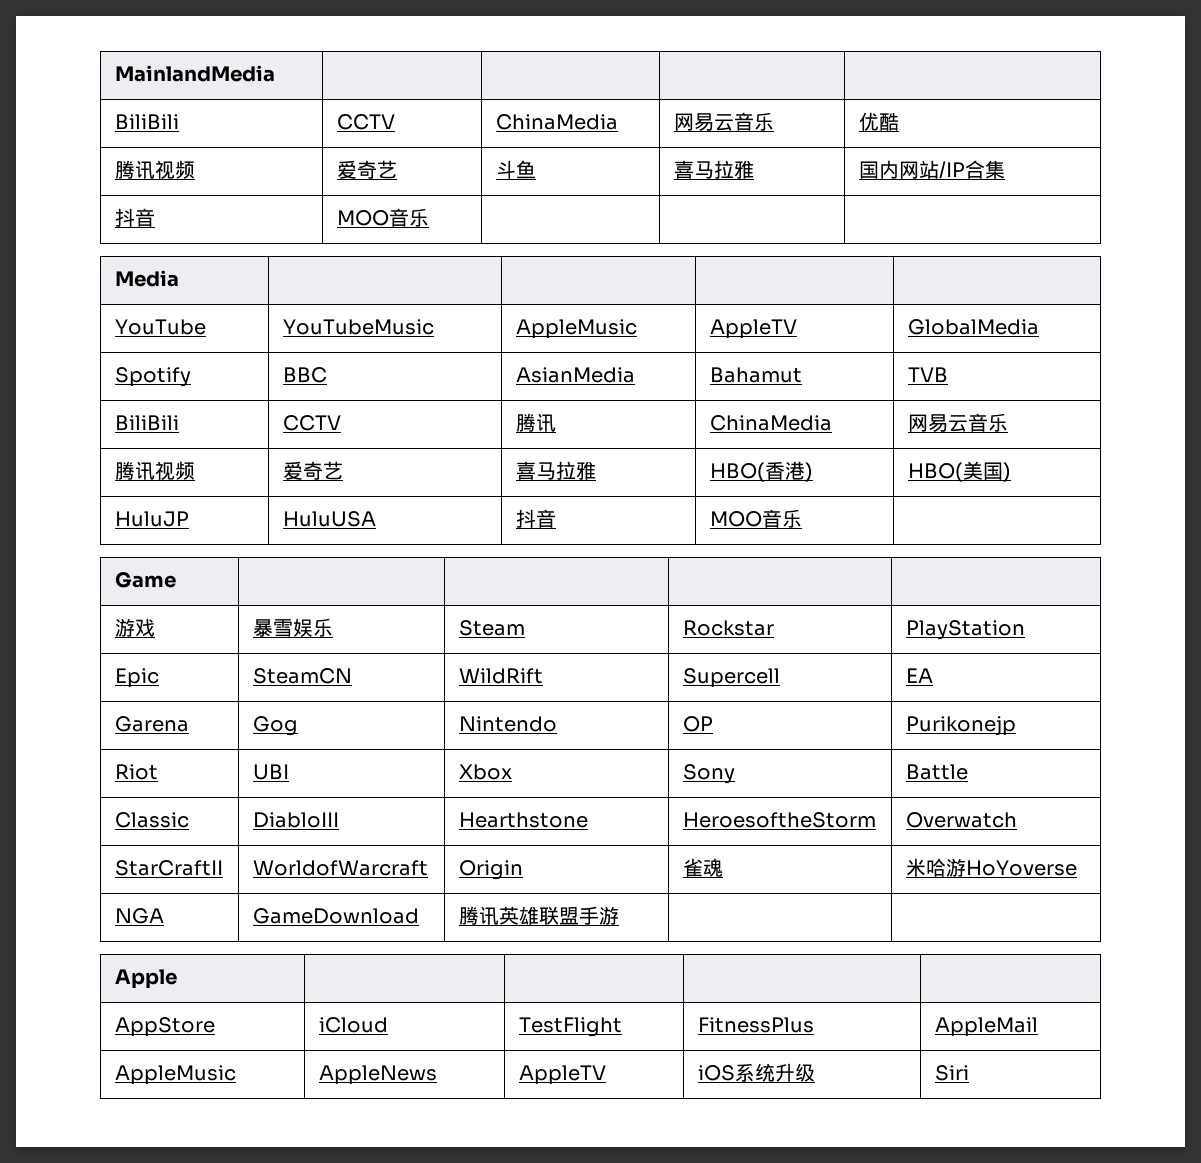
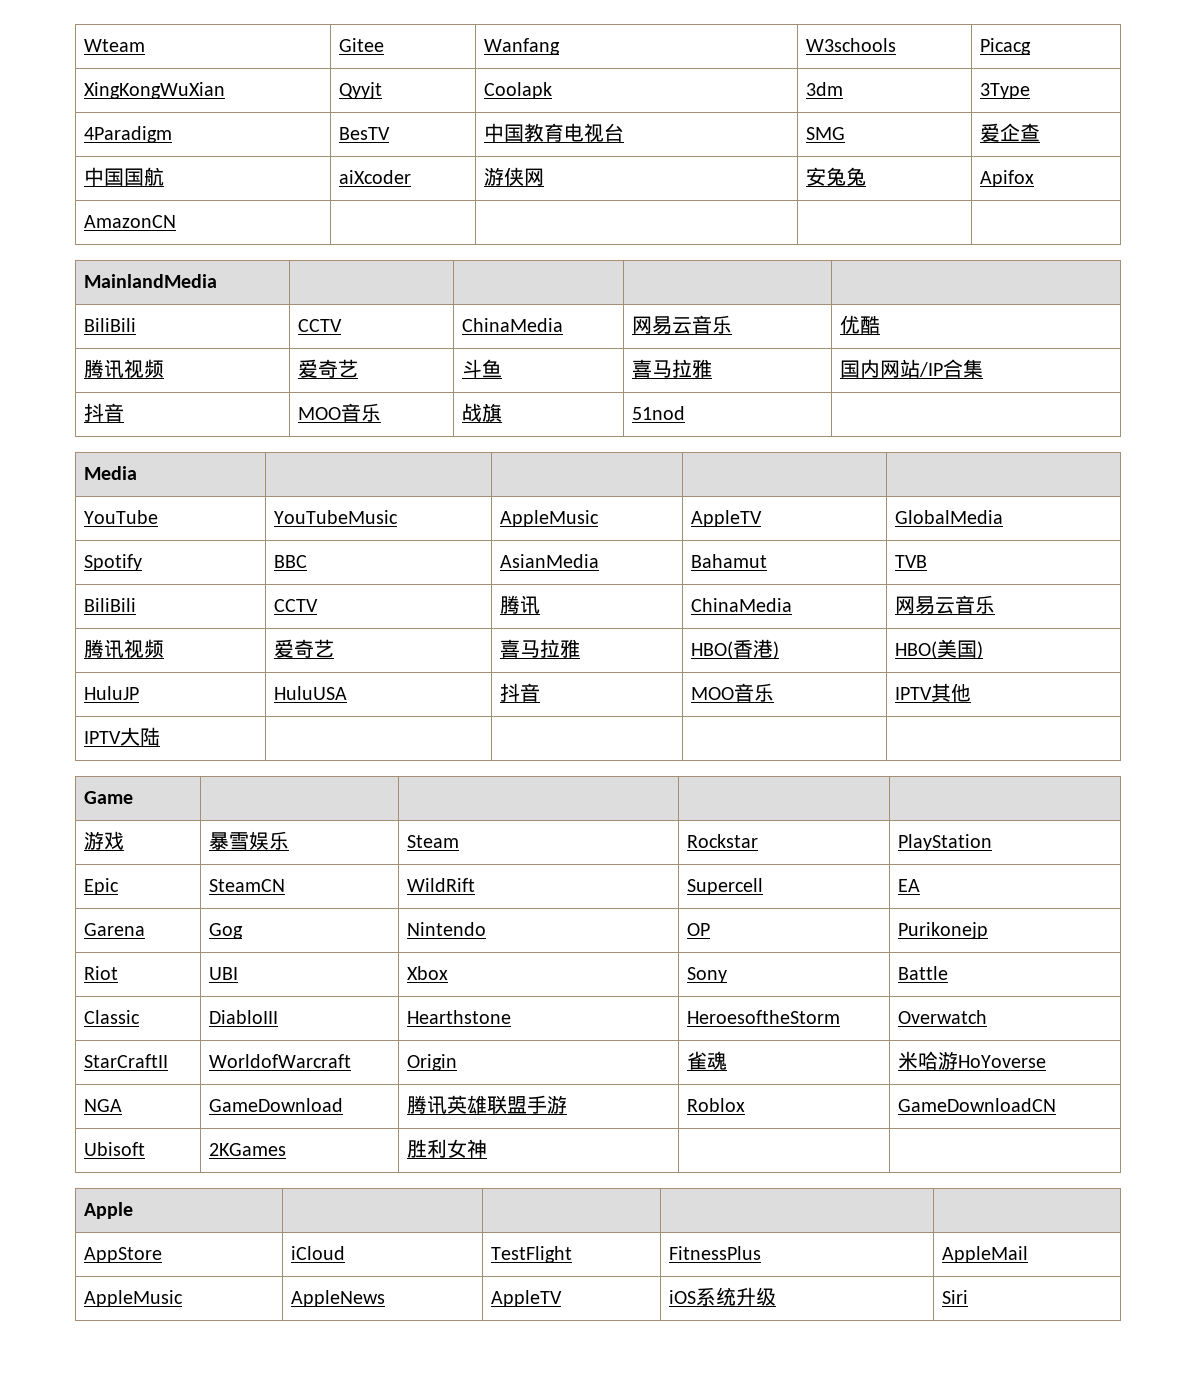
(114, 73) none -> [83,39,145,52] [338,38,384,52] [483,38,560,55] [805,38,896,52] [979,38,1031,55] [83,82,225,99] [338,82,382,99] [483,82,552,99] [805,82,843,96] [979,83,1030,99] [83,126,172,143] [338,127,390,140] [483,123,624,143] [805,127,845,140] [979,123,1040,142] [83,167,164,186] [338,170,411,184] [483,167,544,187] [805,167,866,186] [979,170,1034,187] [83,215,176,228] Wteam | Gitee | Wanfang | W3schools | Picacg // XingKongWuXian | Qyyjt | Coolapk | 3dm | 3Type // 4Paradigm | BesTV | 中国教育电视台 | SMG | 爱企查 // 中国国航 | aiXcoder | 游侠网 | 安兔兔 | Apifox // AmazonCN | | | | //
(429, 217) | -> [461,403,502,422] [631,406,685,420] 战旗 | 51nod
(802, 518) none -> [894,683,971,702] [83,727,160,746] | IPTV其他 // IPTV大陆 | | |
(619, 915) none -> [686,1098,745,1112] [897,1098,1056,1112] [83,1142,145,1156] [208,1143,286,1156] [406,1139,487,1158] | Roblox | GameDownloadCN // Ubisoft | 2KGames | 胜利女神

